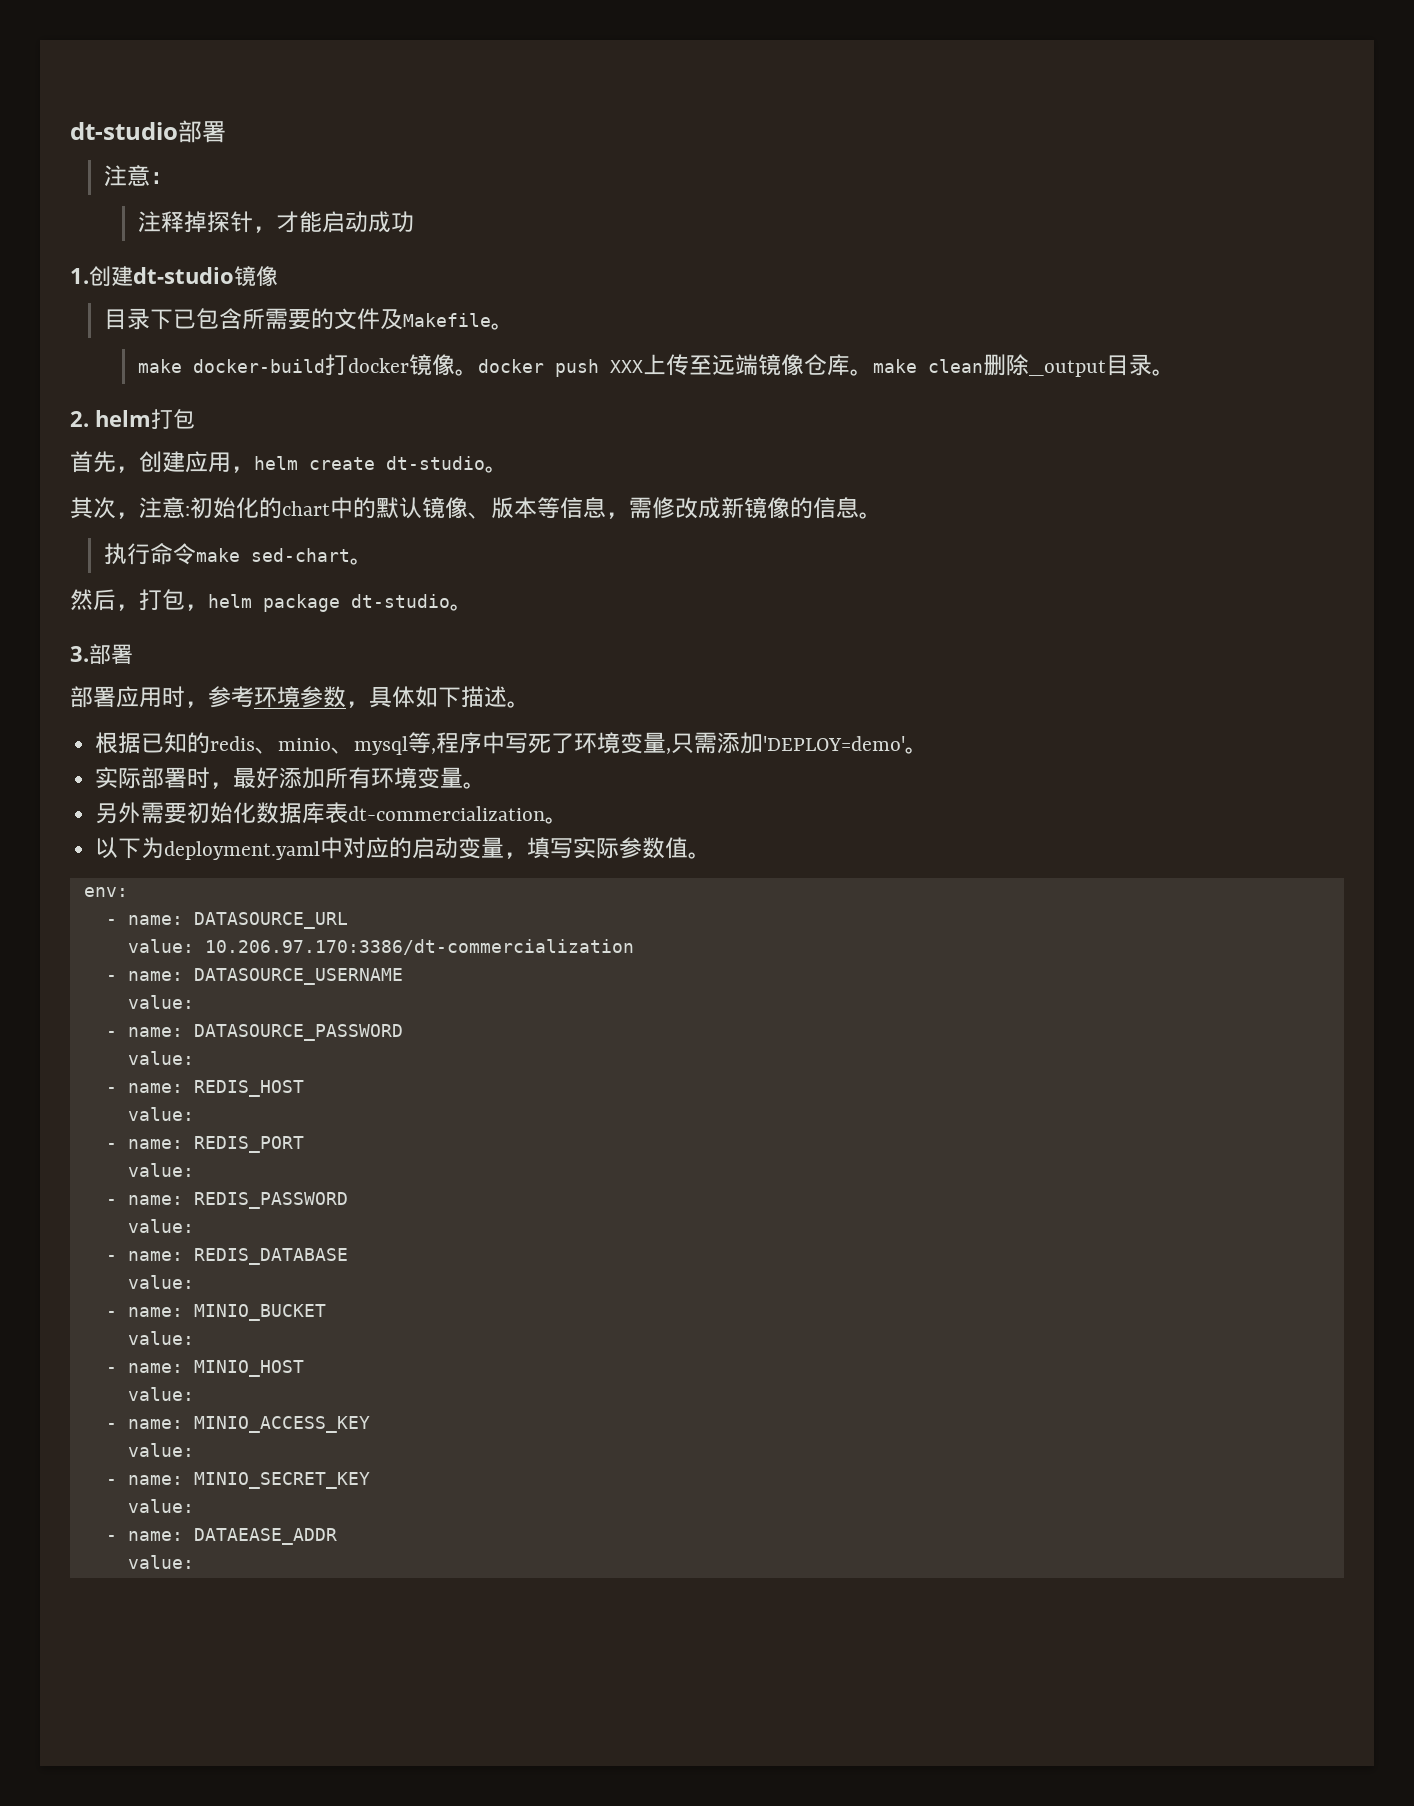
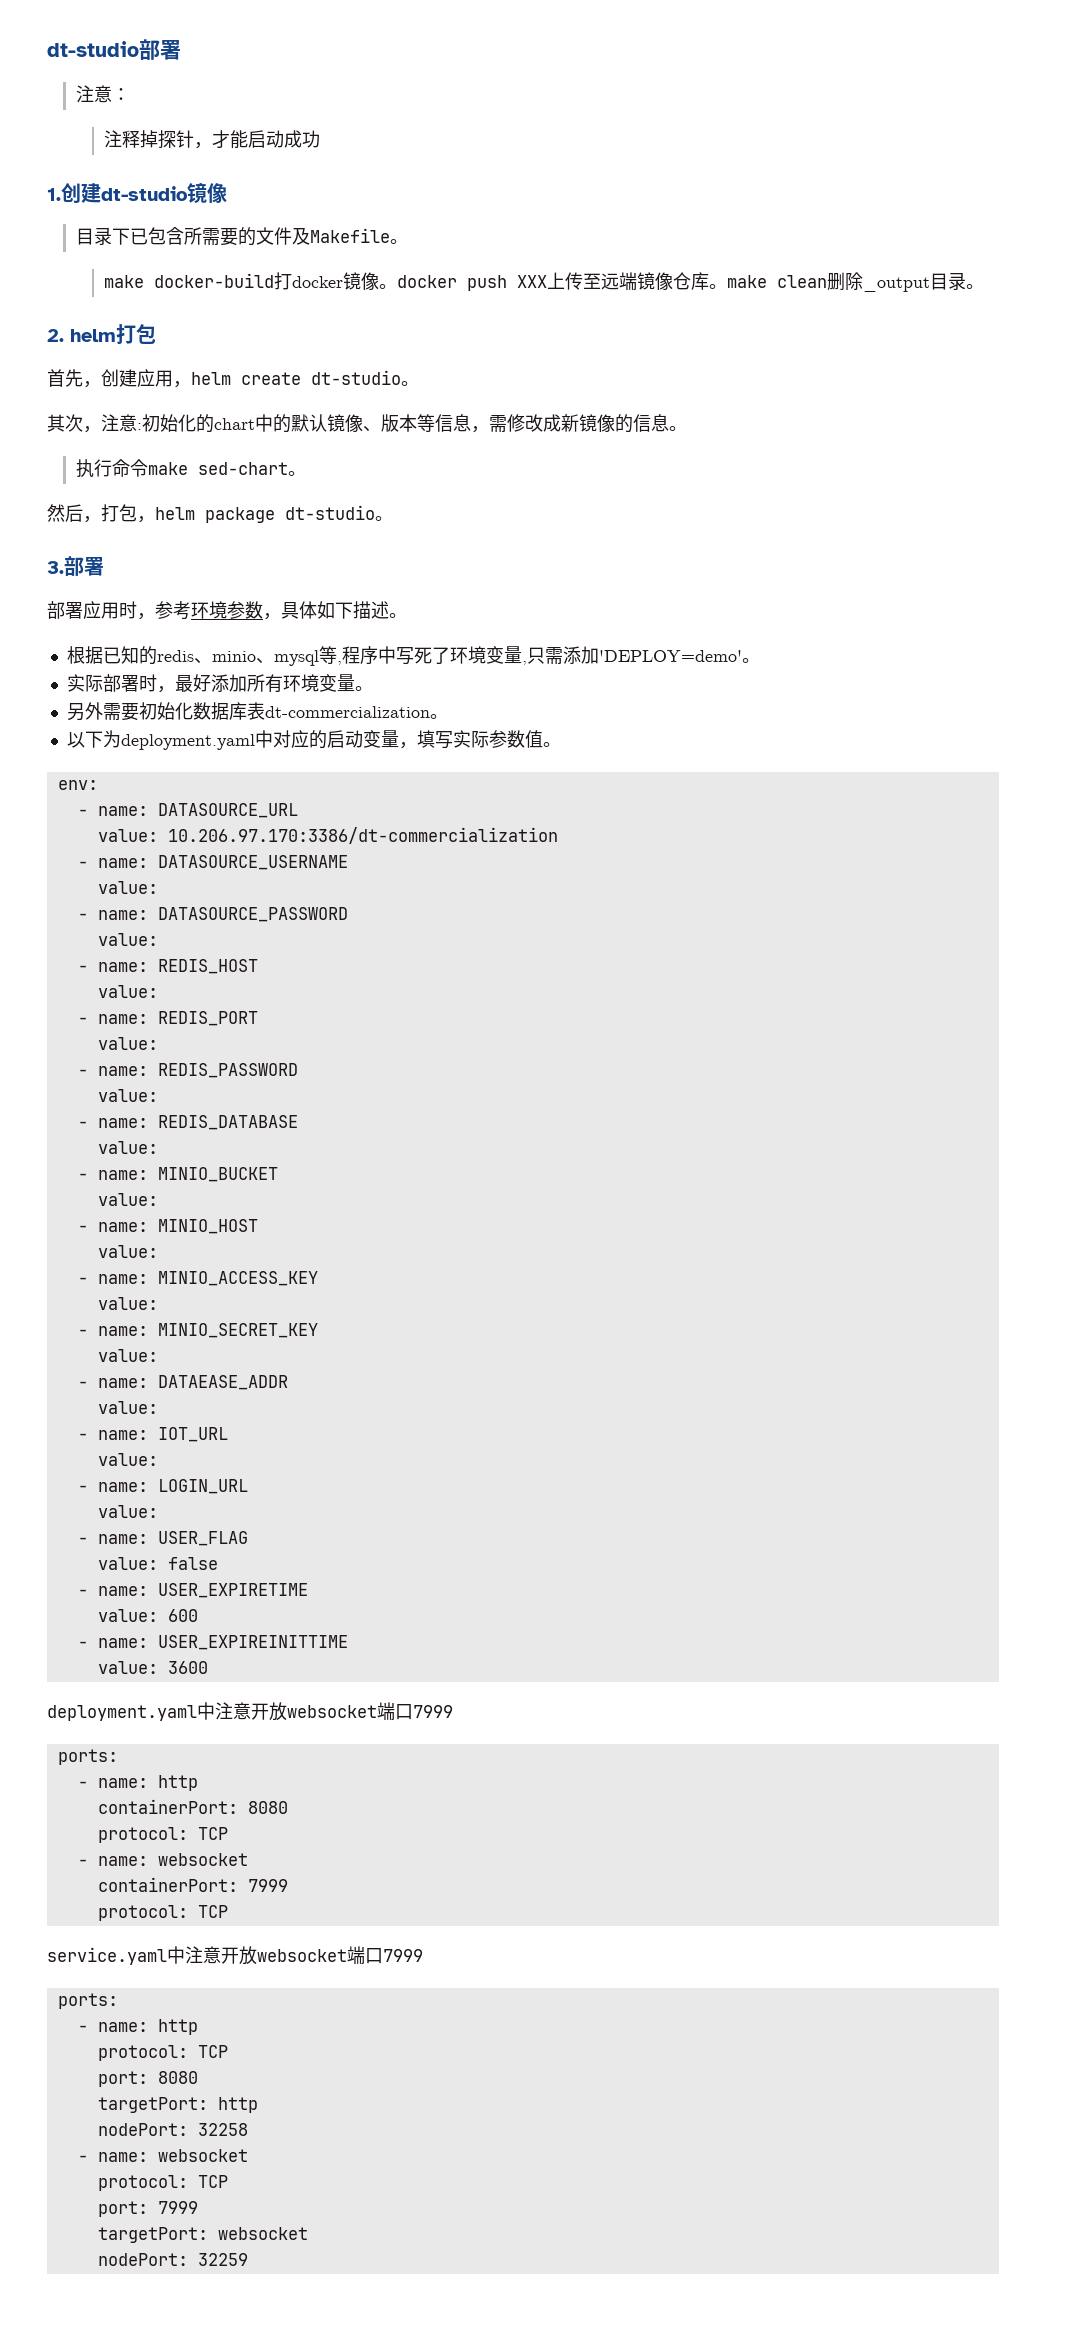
(194, 1562) none -> [77,1427,228,1442] [97,1453,158,1466] [77,1479,248,1494] [97,1505,158,1518] [77,1531,248,1546] [97,1557,218,1570] [77,1583,308,1598] [97,1609,198,1622] [77,1635,348,1650] [97,1661,208,1674] [47,1702,453,1721] [57,1749,118,1765] [77,1775,198,1791] [97,1799,288,1814] [97,1827,228,1843] [77,1853,248,1866] [97,1877,288,1892] [97,1905,228,1921] [47,1946,423,1965] [57,1993,118,2009] [77,2019,198,2035] [97,2045,228,2061] [97,2071,198,2087] [97,2097,258,2113] [97,2123,248,2136] [77,2149,248,2162] [97,2175,228,2191] [97,2201,198,2217] [97,2227,308,2243] [97,2253,248,2266] // - name: IOT_URL // value: // - name: LOGIN_URL // value: // - name: USER_FLAG // value: false // - name: USER_EXPIRETIME // value: 600 // - name: USER_EXPIREINITTIME // value: 3600 // deployment.yaml中注意开放websocket端口7999 // ports: // - name: http // containerPort: 8080 // protocol: TCP // - name: websocket // containerPort: 7999 // protocol: TCP // service.yaml中注意开放websocket端口7999 // ports: // - name: http // protocol: TCP // port: 8080 // targetPort: http // nodePort: 32258 // - name: websocket // protocol: TCP // port: 7999 // targetPort: websocket // nodePort: 32259

